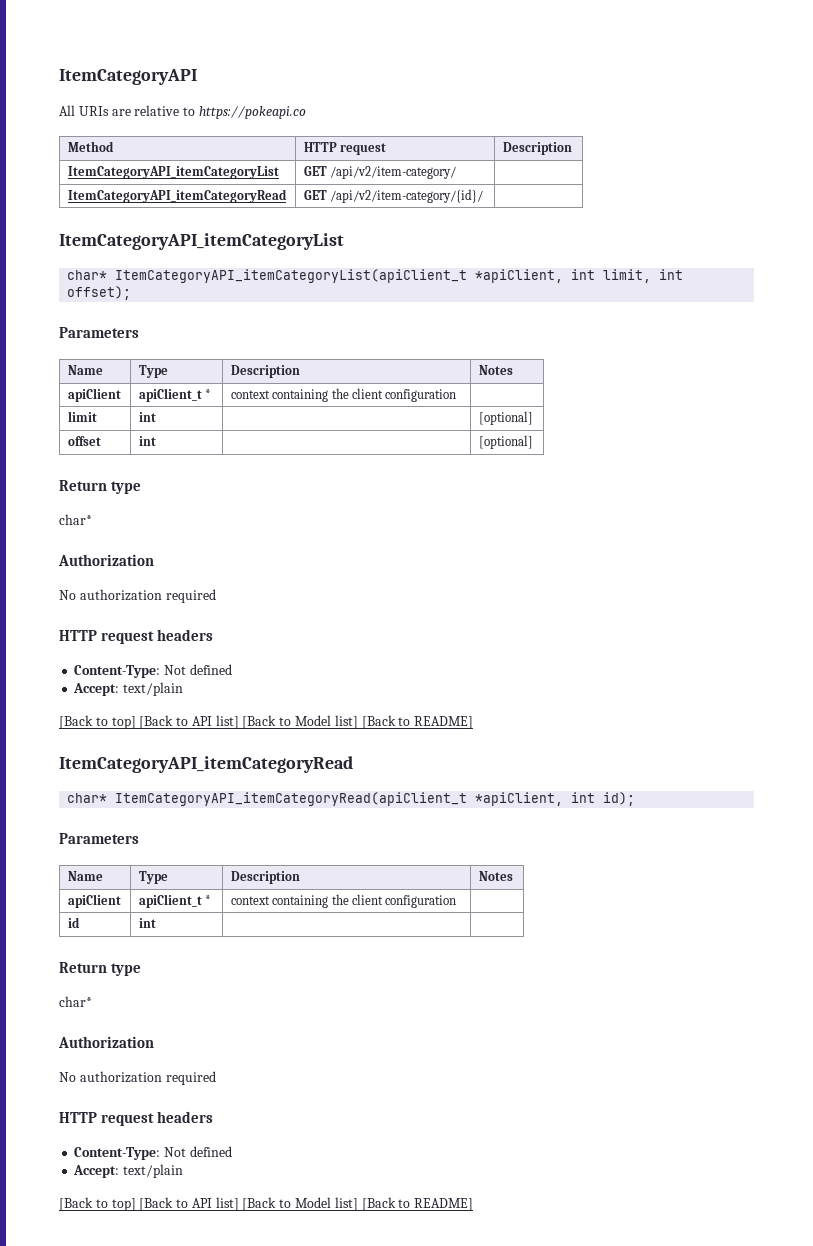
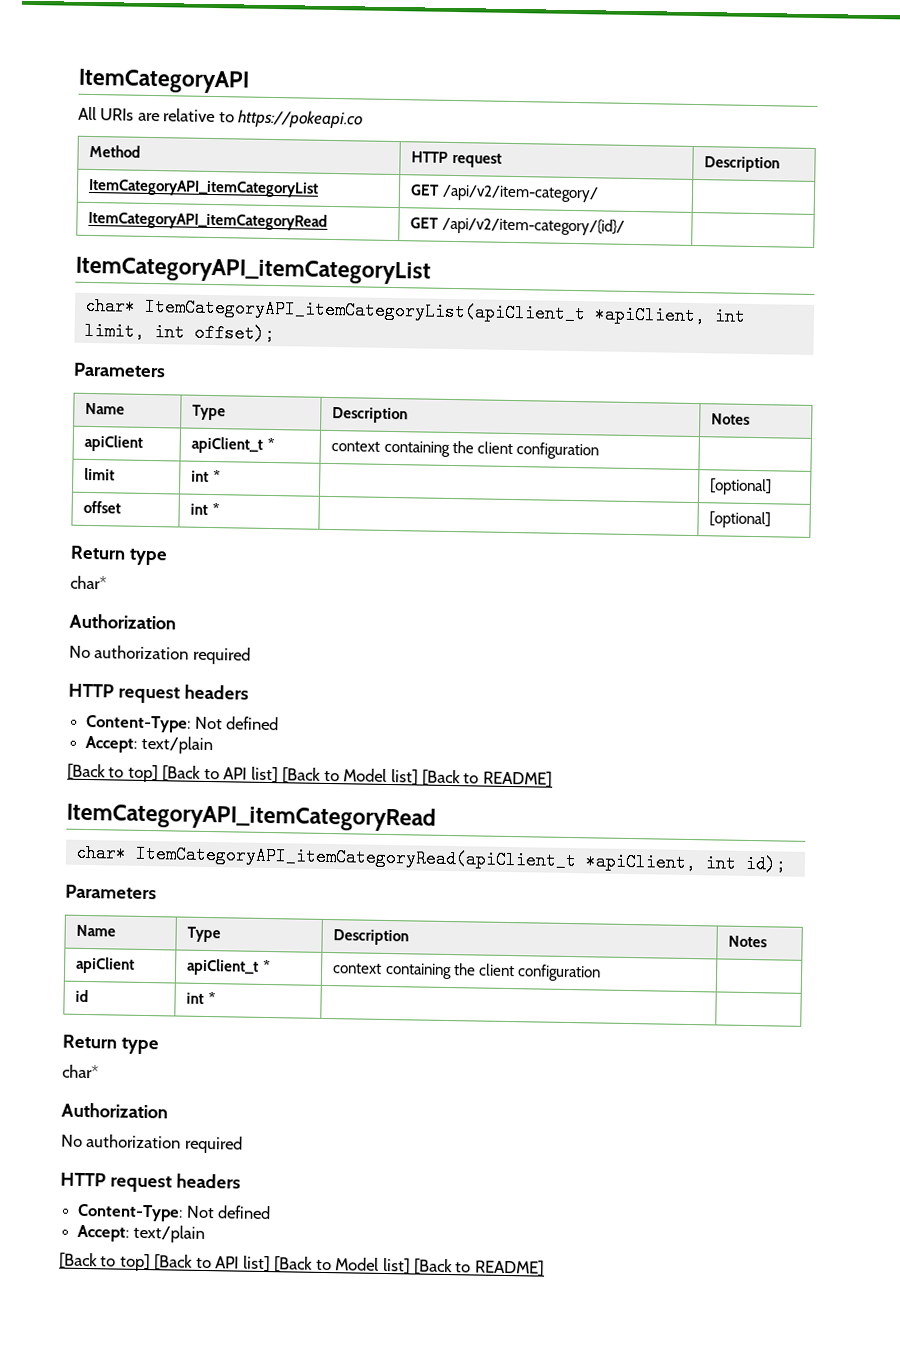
(156, 417) none -> [212,470,221,483] *
(156, 441) none -> [211,503,220,516] *
(156, 923) none -> [207,992,216,1005] *

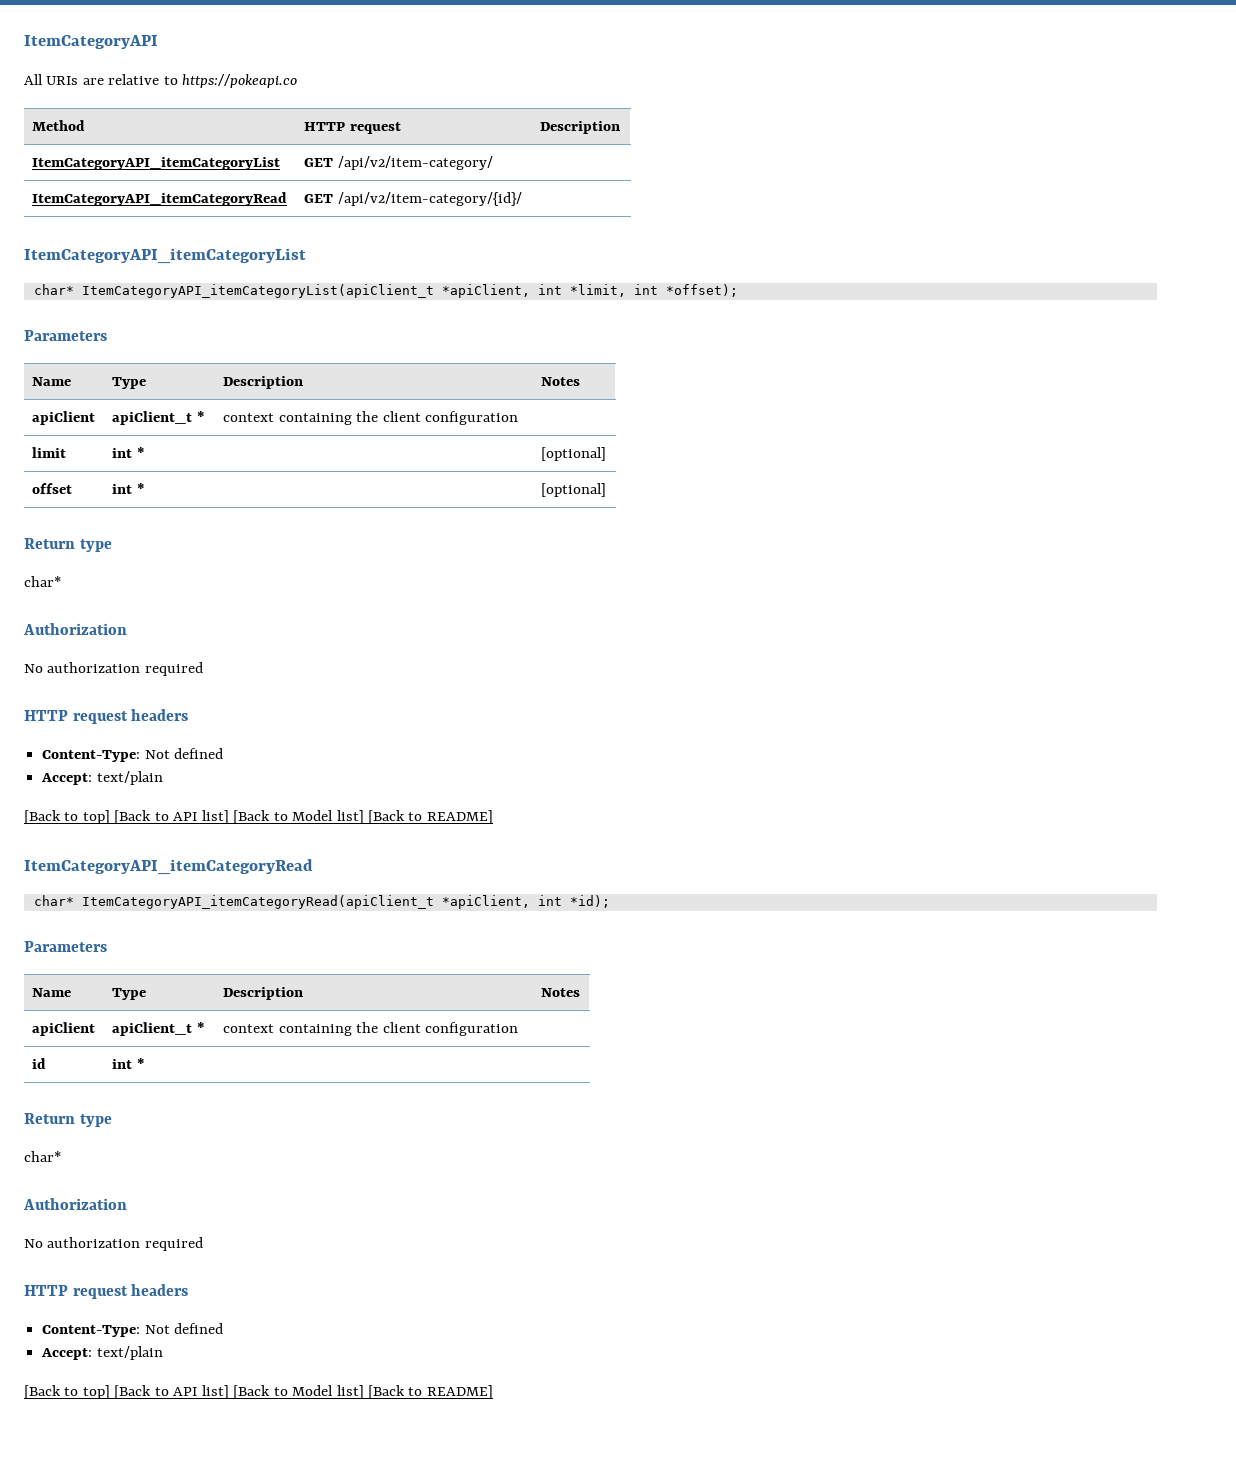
[83,321,275,344] limit, int offset); -> [569,284,738,297] *limit, int *offset);
[744,854,787,874] id); -> [569,895,610,908] *id);

